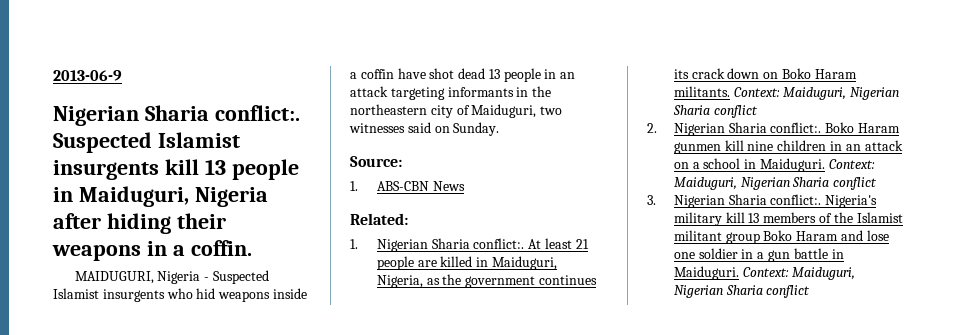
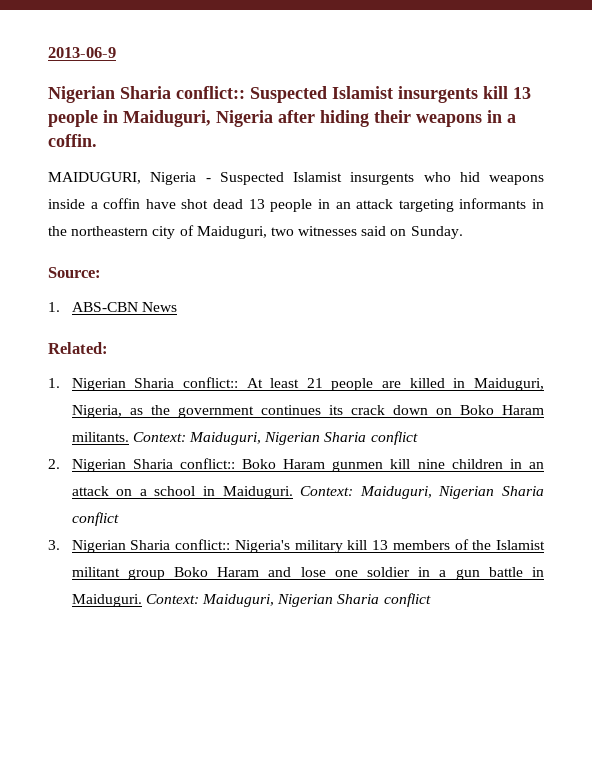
[214,105,300,121] conflict:. -> [176,86,245,99] conflict::
[473,238,525,249] conflict:. -> [182,377,238,388] conflict::
[770,122,822,133] conflict:. -> [179,458,235,469] conflict::
[770,194,822,205] conflict:. -> [175,539,231,550] conflict::

